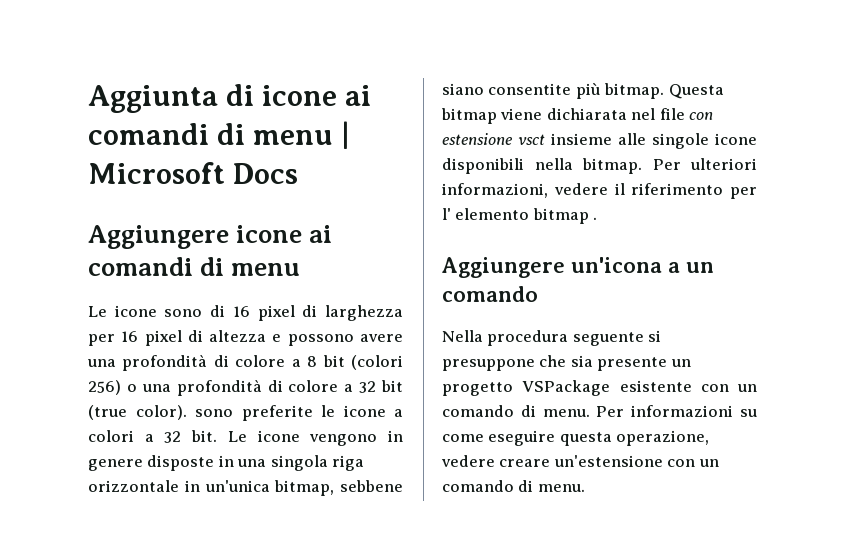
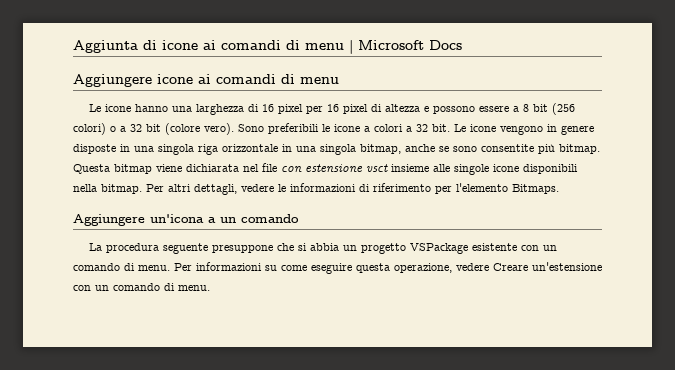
[164,309,203,317] sono -> [135,104,245,115] hanno una larghezza
[302,305,403,321] di larghezza -> (304, 109) none
[360,334,403,342] [87,354,403,371] [88,379,403,396] [88,405,313,421] avere una profondità di colore a 8 bit (colori 256) o una profondità di colore a 32 bit (true color). sono preferite -> [479,103,576,115] [73,123,319,135] essere a 8 bit (256 colori) o a 32 bit (colore vero). Sono preferibili
[204,480,403,496] [442,83,484,95] un'unica bitmap, sebbene siano -> [296,144,477,155] una singola bitmap, anche se sono
[690,158,757,170] [442,183,757,199] [442,208,598,224] ulteriori informazioni, vedere il riferimento per l' elemento bitmap . -> [168,183,559,195] altri dettagli, vedere le informazioni di riferimento per l'elemento Bitmaps.
[442,330,483,342] Nella -> [89,243,103,251] La
[648,330,662,342] si -> (209, 248) none
[570,355,668,371] sia presente -> [298,243,340,251] si abbia
[499,459,551,467] creare -> [493,263,528,271] Creare

